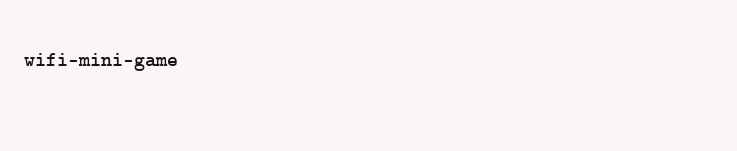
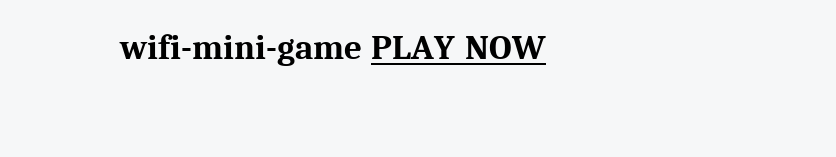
(178, 62) none -> [371,36,546,59] PLAY NOW

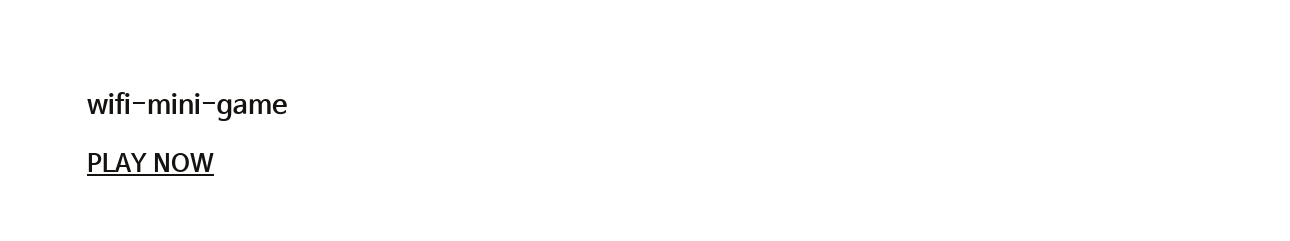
(362, 50) none -> (287, 106) //

